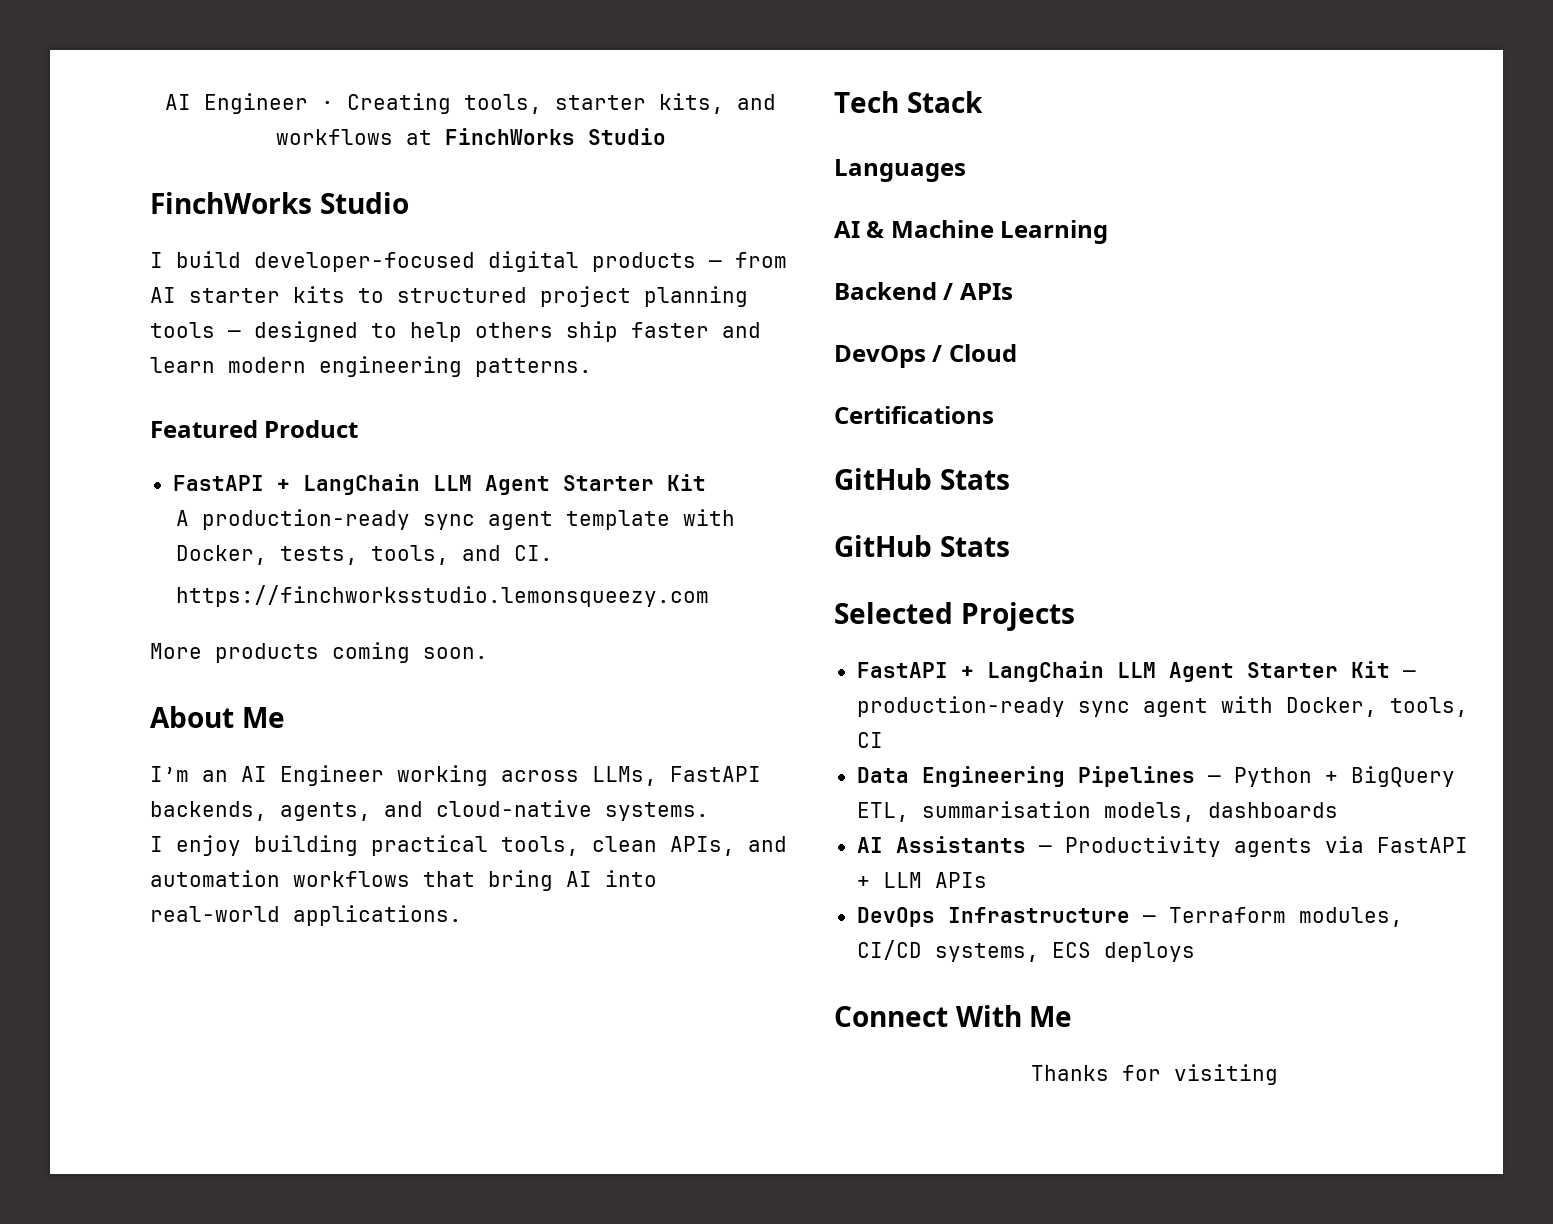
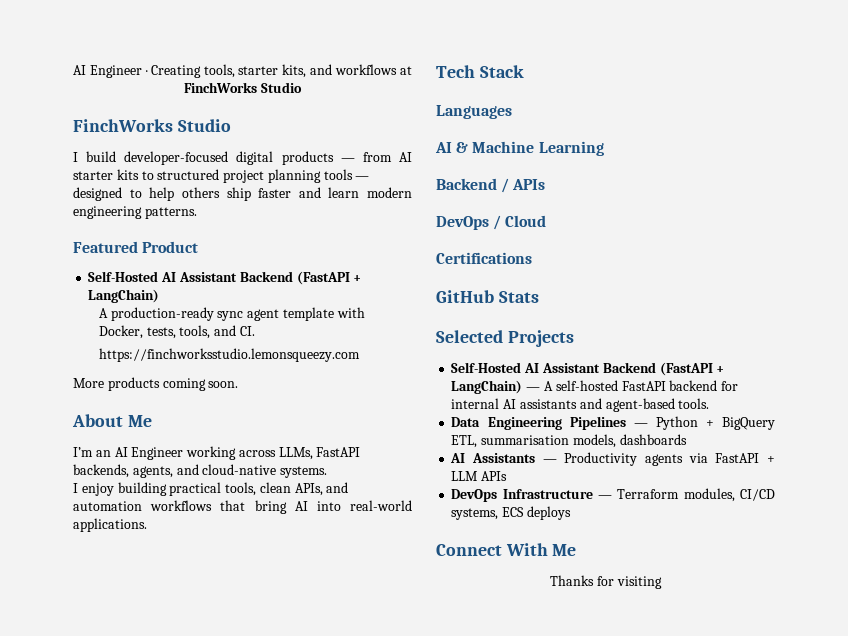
[172,474,706,495] FastAPI + LangChain LLM Agent Starter Kit -> [88,271,362,285] [88,289,160,303] Self-Hosted AI Assistant Backend (FastAPI + LangChain)
[834,535,1010,557] // GitHub Stats -> (539, 297) none
[856,661,1416,682] [856,696,1468,717] [856,732,883,748] FastAPI + LangChain LLM Agent Starter Kit — production-ready sync agent with Docker, tools, CI -> [451,362,725,376] [451,380,739,394] [451,398,710,412] Self-Hosted AI Assistant Backend (FastAPI + LangChain) — A self-hosted FastAPI backend for internal AI assistants and agent-based tools.

